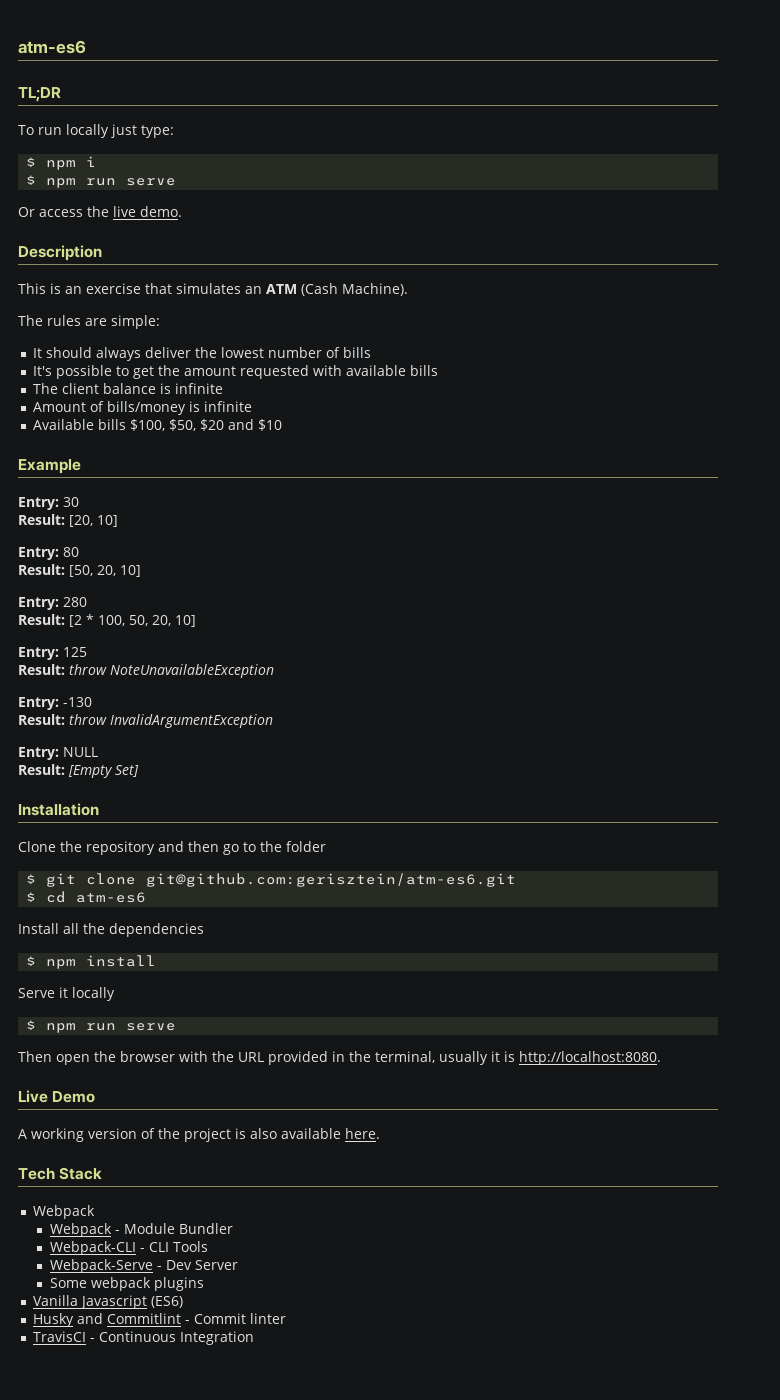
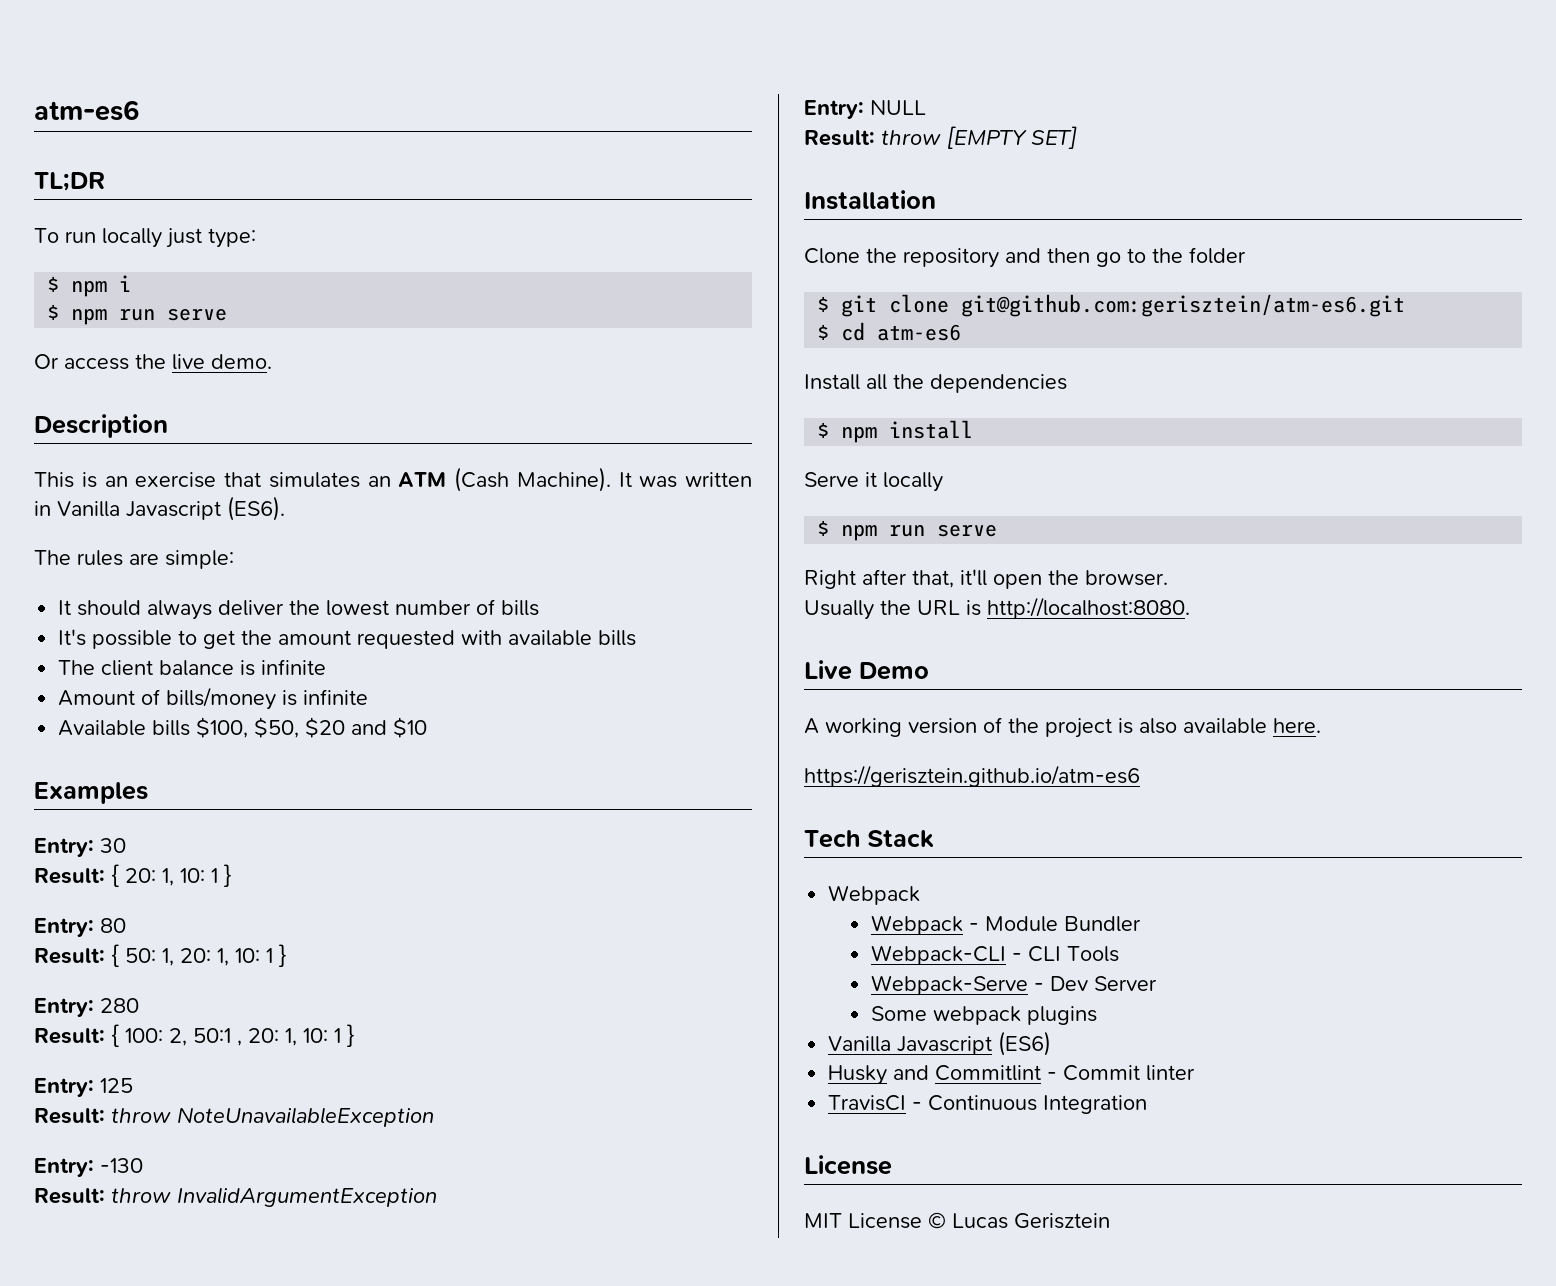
(408, 289) none -> [618,472,752,488] [34,496,285,521] It was written in Vanilla Javascript (ES6).
[18,459,81,474] Example -> [34,782,148,804] Examples
[69,515,118,527] [18,547,79,560] [18,564,141,577] [18,597,87,610] [18,614,196,627] [20, 10] // Entry: 80 // Result: [50, 20, 10] // Entry: 280 // Result: [2 * 100, 50, 20, 10] -> [111,864,232,887] [34,918,126,937] [34,944,287,967] [34,998,139,1017] [34,1024,355,1047] { 20: 1, 10: 1 } // Entry: 80 // Result: { 50: 1, 20: 1, 10: 1 } // Entry: 280 // Result: { 100: 2, 50:1 , 20: 1, 10: 1 }
[68,765,139,778] [Empty Set] -> [881,126,1077,149] throw [EMPTY SET]
[18,1051,500,1065] Then open the browser with the URL provided in the terminal, usually it -> [804,569,1168,589] [804,600,960,620] Right after that, it'll open the browser. // Usually the URL
(380, 1133) none -> [804,765,1140,787] // https://gerisztein.github.io/atm-es6
(254, 1338) none -> [804,1155,892,1175] [804,1212,1110,1229] // License // MIT License © Lucas Gerisztein

